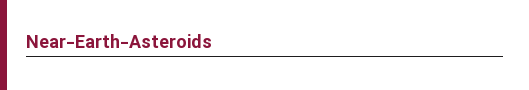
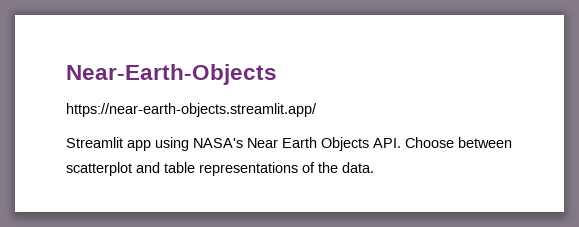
[26,34,212,48] Near-Earth-Asteroids -> [66,64,277,85] [66,103,317,117] [66,137,512,151] [66,162,374,176] Near-Earth-Objects // https://near-earth-objects.streamlit.app/ // Streamlit app using NASA's Near Earth Objects API. Choose between scatterplot and table representations of the data.

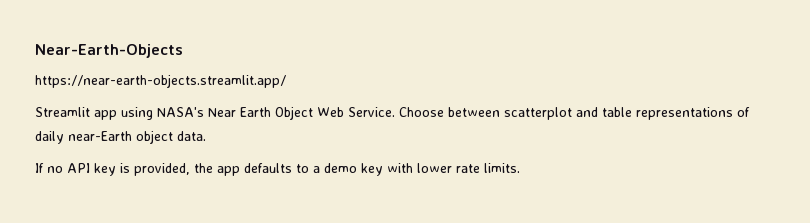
[321,137,401,151] Objects API. -> [275,106,395,120] Object Web Service.
[318,162,374,173] the data. -> [35,130,206,144] [35,163,520,176] daily near-Earth object data. // If no API key is provided, the app defaults to a demo key with lower rate limits.

